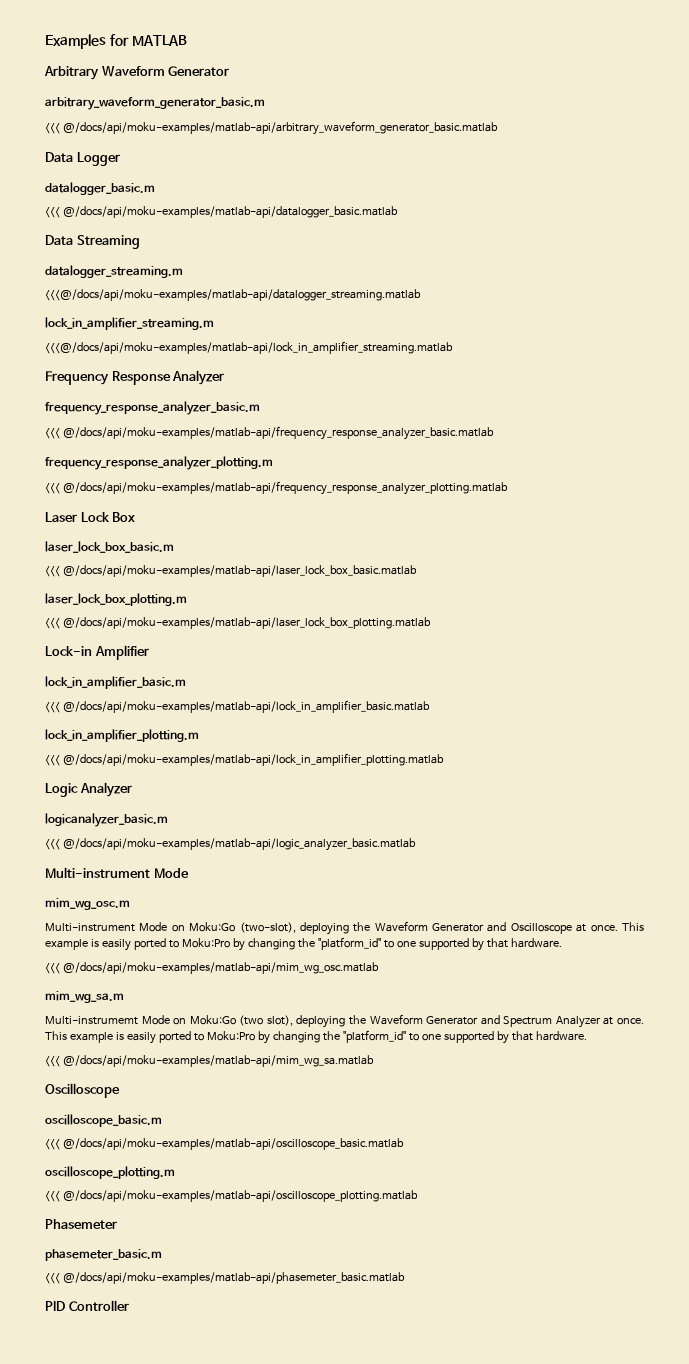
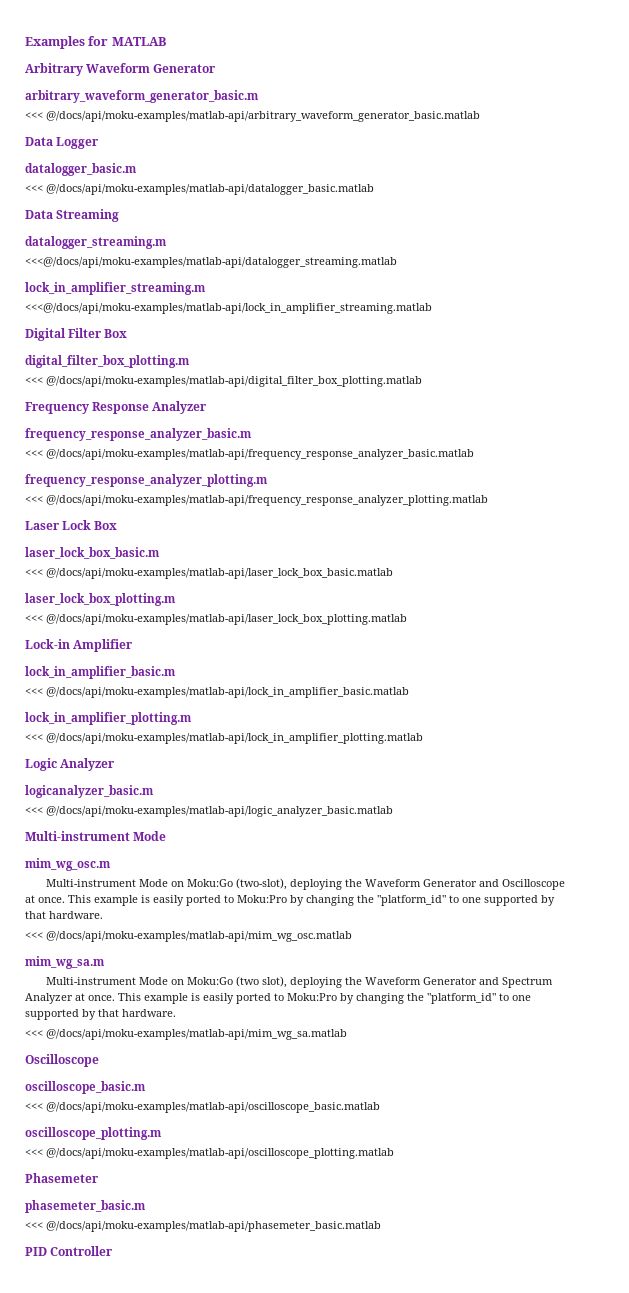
(453, 347) none -> [25,328,128,341] [25,355,190,368] [25,376,422,387] // Digital Filter Box // digital_filter_box_plotting.m // <<< @/docs/api/moku-examples/matlab-api/digital_filter_box_plotting.matlab
[45,1016,138,1025] Multi-instrumemt -> [45,977,136,985] Multi-instrument

